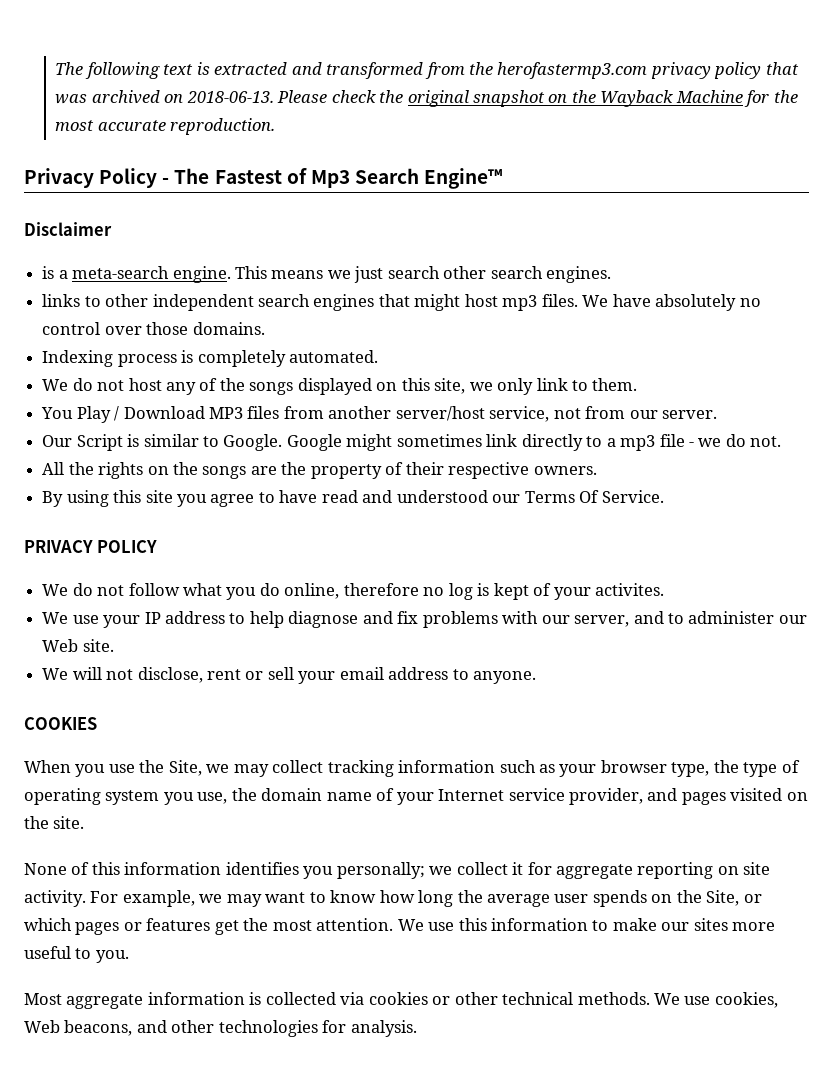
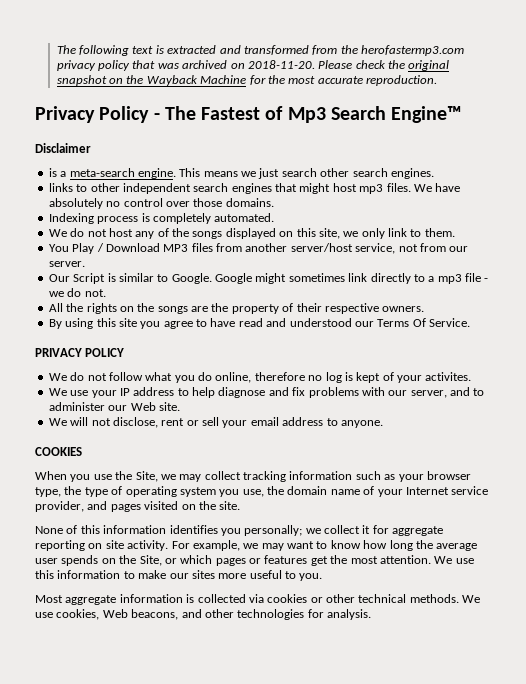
[186,91,274,103] 2018-06-13. -> [247,60,315,69] 2018-11-20.

